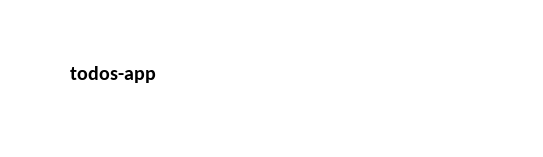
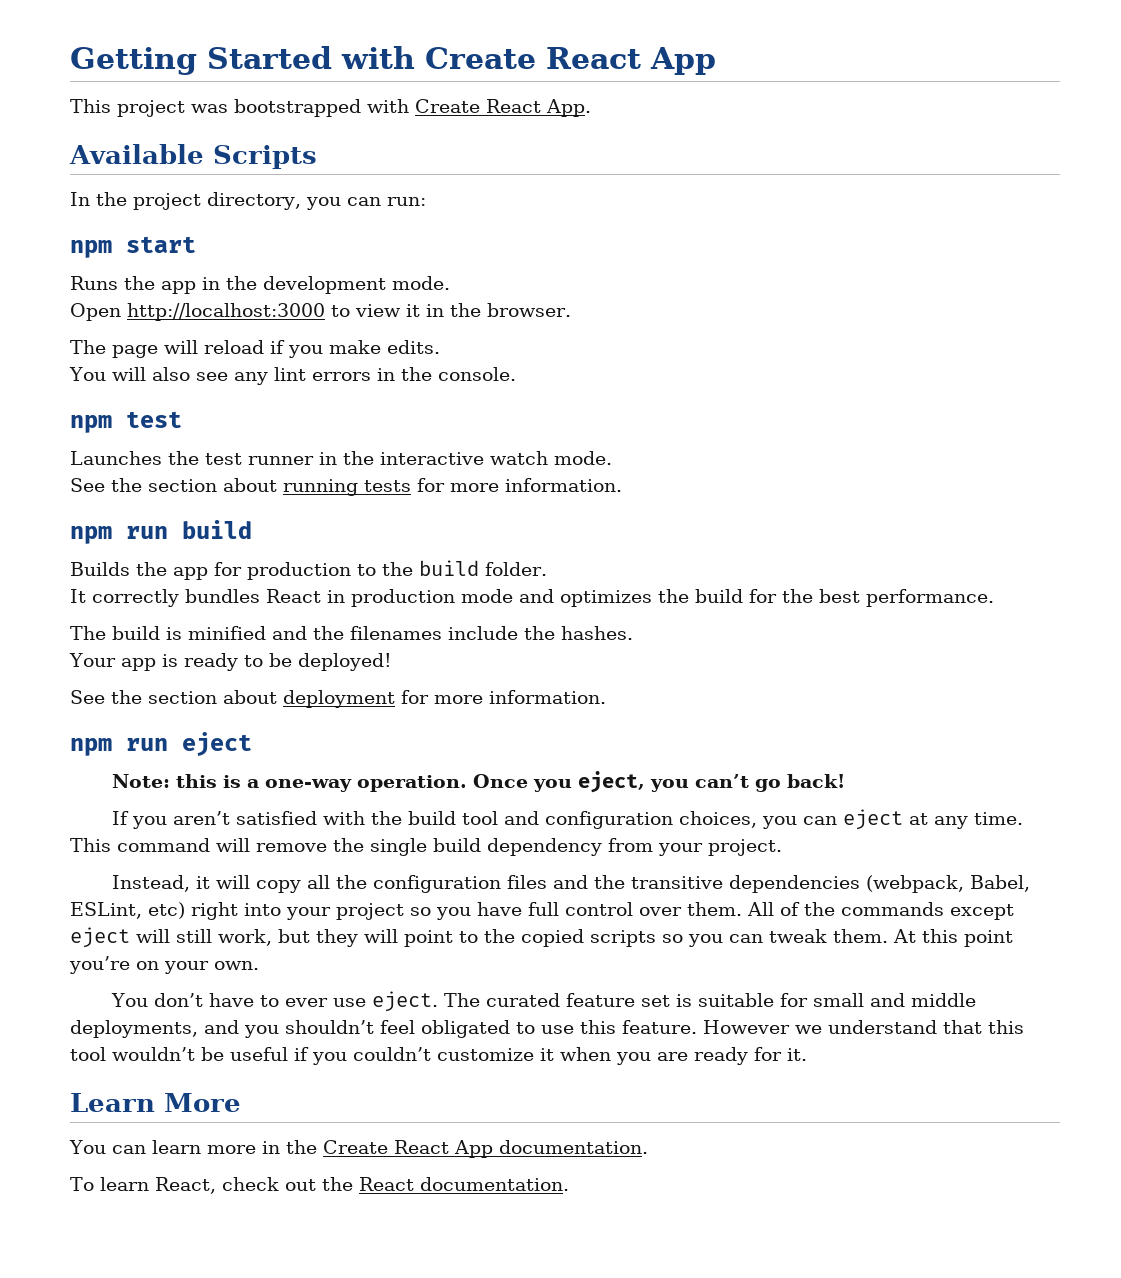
[70,66,156,83] todos-app -> [70,46,716,75] [70,99,591,117] [69,144,317,169] [70,192,426,210] [70,236,196,258] [70,276,450,294] [70,303,571,321] [70,340,440,358] [69,367,516,385] [70,411,182,433] [70,451,612,465] [70,478,622,496] [70,520,252,544] [70,560,547,580] [70,589,994,607] [70,626,633,640] [69,653,392,671] [70,690,606,708] [70,732,252,756] [112,771,846,793] [112,809,1024,830] [70,838,782,856] [112,875,1031,893] [70,902,1014,920] [70,927,1013,948] [69,956,259,974] [111,991,977,1012] [70,1020,1024,1038] [70,1047,807,1065] [70,1093,241,1112] [69,1140,648,1158] [70,1177,569,1194] Getting Started with Create React App // This project was bootstrapped with Create React App. // Available Scripts // In the project directory, you can run: // npm start // Runs the app in the development mode. // Open http://localhost:3000 to view it in the browser. // The page will reload if you make edits. // You will also see any lint errors in the console. // npm test // Launches the test runner in the interactive watch mode. // See the section about running tests for more information. // npm run build // Builds the app for production to the build folder. // It correctly bundles React in production mode and optimizes the build for the best performance. // The build is minified and the filenames include the hashes. // Your app is ready to be deployed! // See the section about deployment for more information. // npm run eject // Note: this is a one-way operation. Once you eject, you can’t go back! // If you aren’t satisfied with the build tool and configuration choices, you can eject at any time. This command will remove the single build dependency from your project. // Instead, it will copy all the configuration files and the transitive dependencies (webpack, Babel, ESLint, etc) right into your project so you have full control over them. All of the commands except eject will still work, but they will point to the copied scripts so you can tweak them. At this point you’re on your own. // You don’t have to ever use eject. The curated feature set is suitable for small and middle deployments, and you shouldn’t feel obligated to use this feature. However we understand that this tool wouldn’t be useful if you couldn’t customize it when you are ready for it. // Learn More // You can learn more in the Create React App documentation. // To learn React, check out the React documentation.

